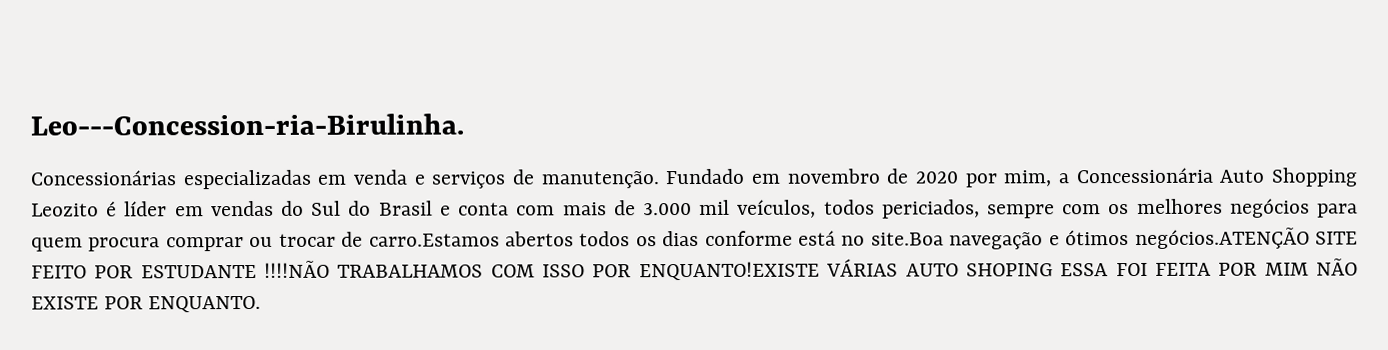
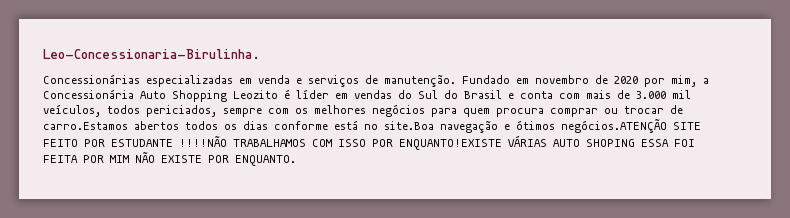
[30,113,464,136] Leo---Concession-ria-Birulinha. -> [43,49,260,59] Leo-Concessionaria-Birulinha.

